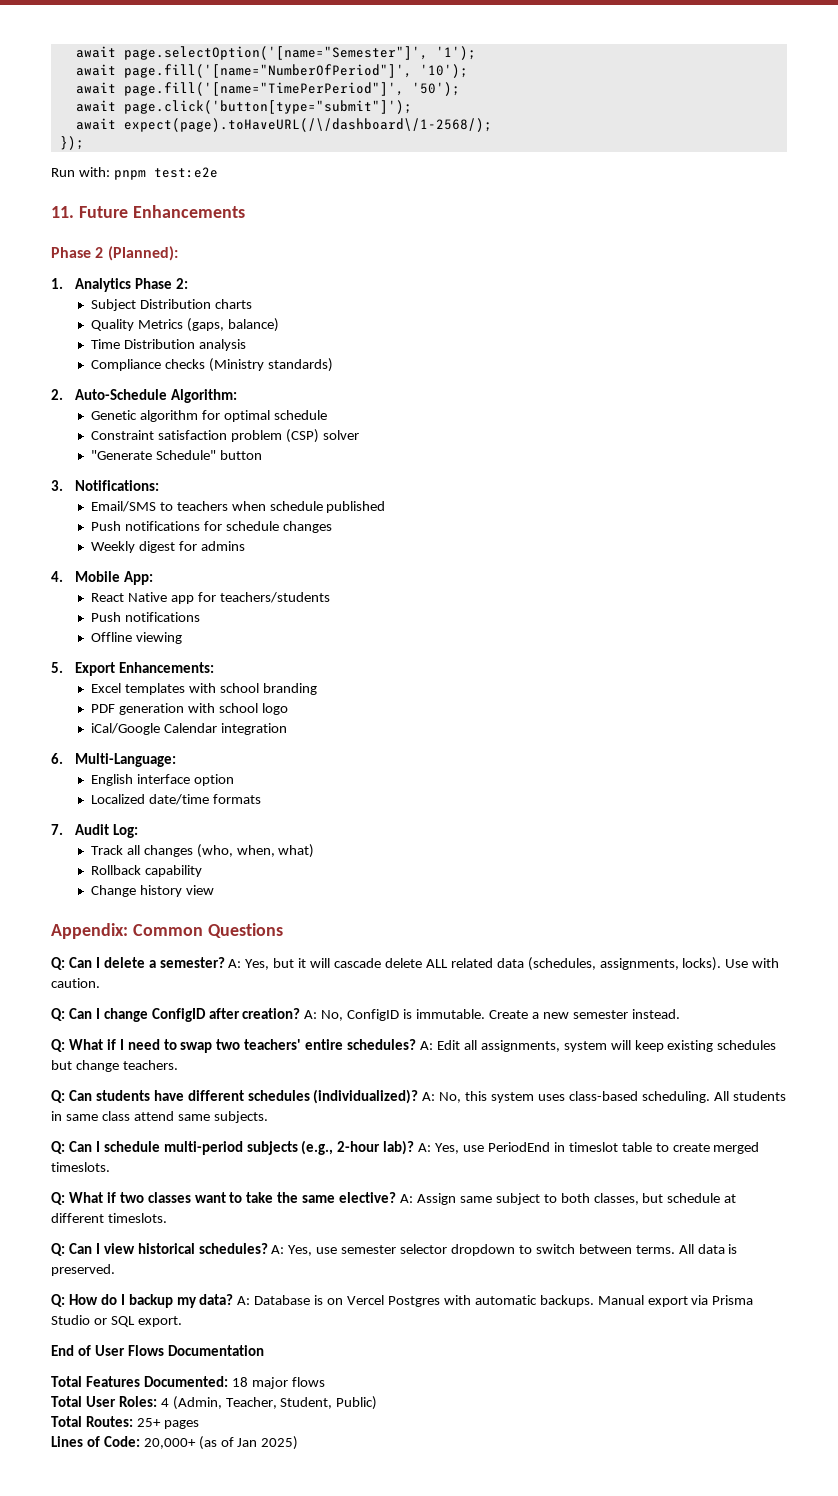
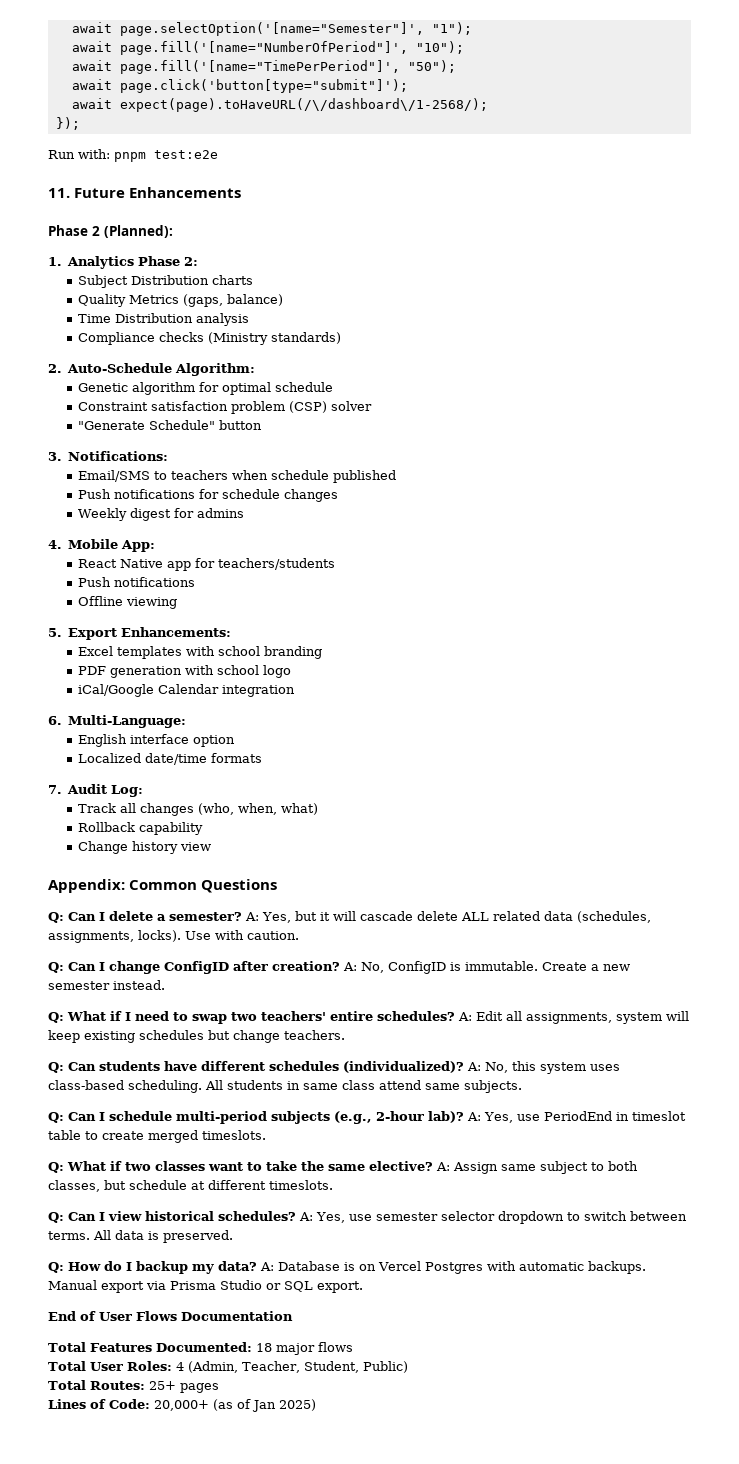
[435,46,476,60] '1'); -> [431,22,472,35] "1");
[419,64,468,78] '10'); -> [415,41,464,54] "10");
[411,82,460,96] '50'); -> [407,60,456,73] "50");

